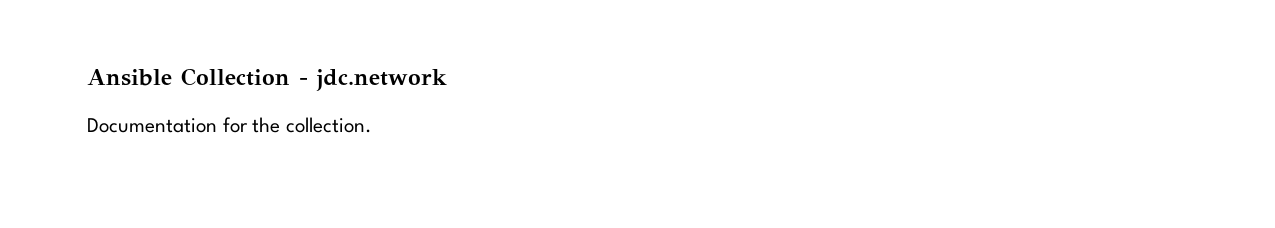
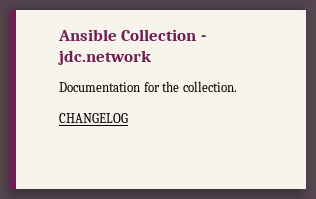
(373, 125) none -> [59,113,128,123] // CHANGELOG

